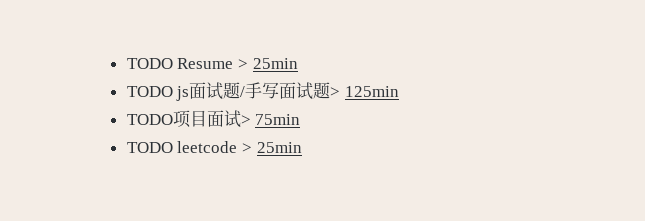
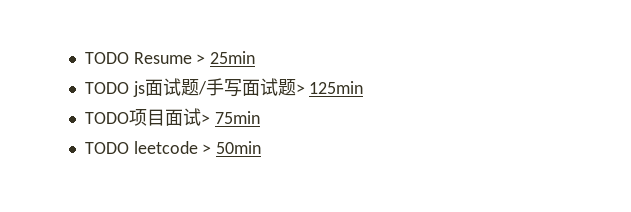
[256,142,302,153] 25min -> [216,141,262,154] 50min

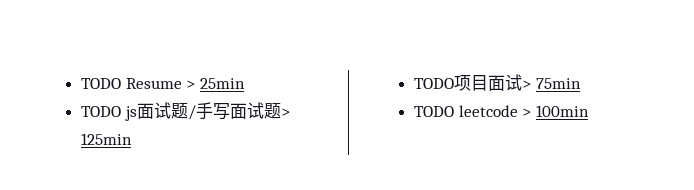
[216,141,262,154] 50min -> [535,105,589,117] 100min

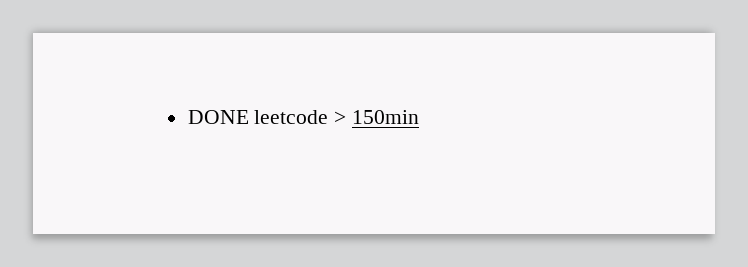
[81,78,245,89] [81,102,290,121] [81,133,133,145] [414,74,581,91] [414,106,455,117] TODO Resume > 25min // TODO js面试题/手写面试题> 125min // TODO项目面试> 75min // TODO -> [187,110,249,124] DONE
[535,105,589,117] 100min -> [351,110,419,124] 150min

